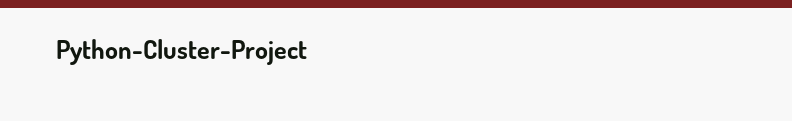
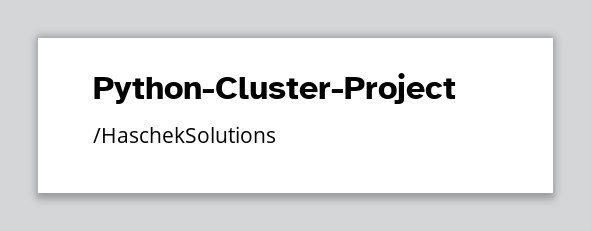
(307, 52) none -> [93,126,276,143] // /HaschekSolutions

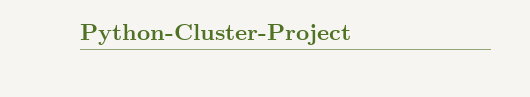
[93,126,276,143] // /HaschekSolutions -> (351, 34) none

